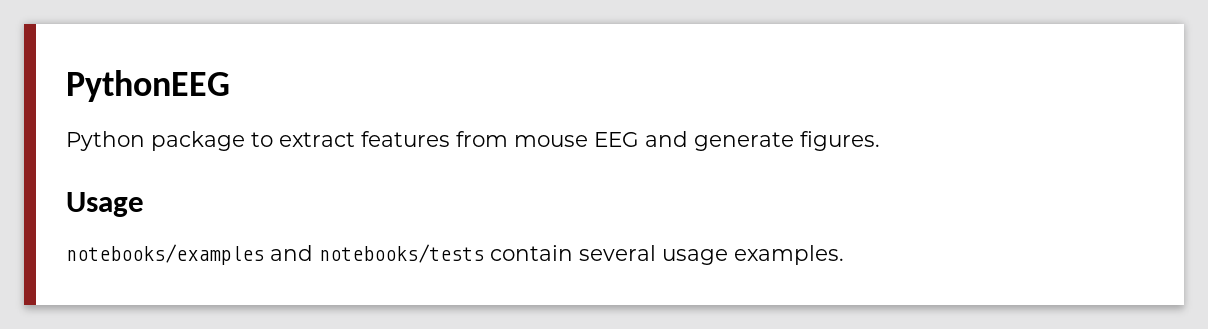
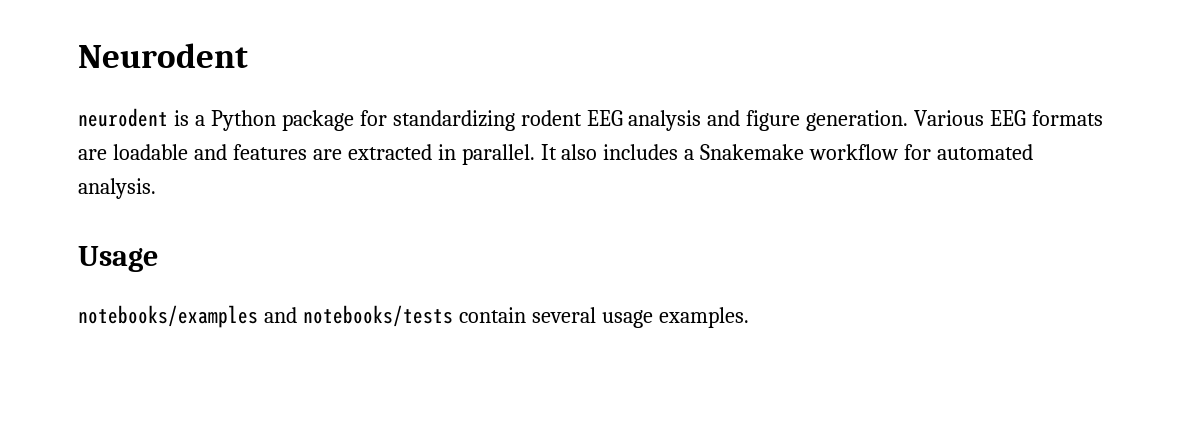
[66,70,230,102] [66,131,880,151] PythonEEG // Python package to extract features from mouse EEG and generate figures. -> [78,43,248,68] [78,108,1104,131] [78,144,1034,165] [78,178,156,199] Neurodent // neurodent is a Python package for standardizing rodent EEG analysis and figure generation. Various EEG formats are loadable and features are extracted in parallel. It also includes a Snakemake workflow for automated analysis.

